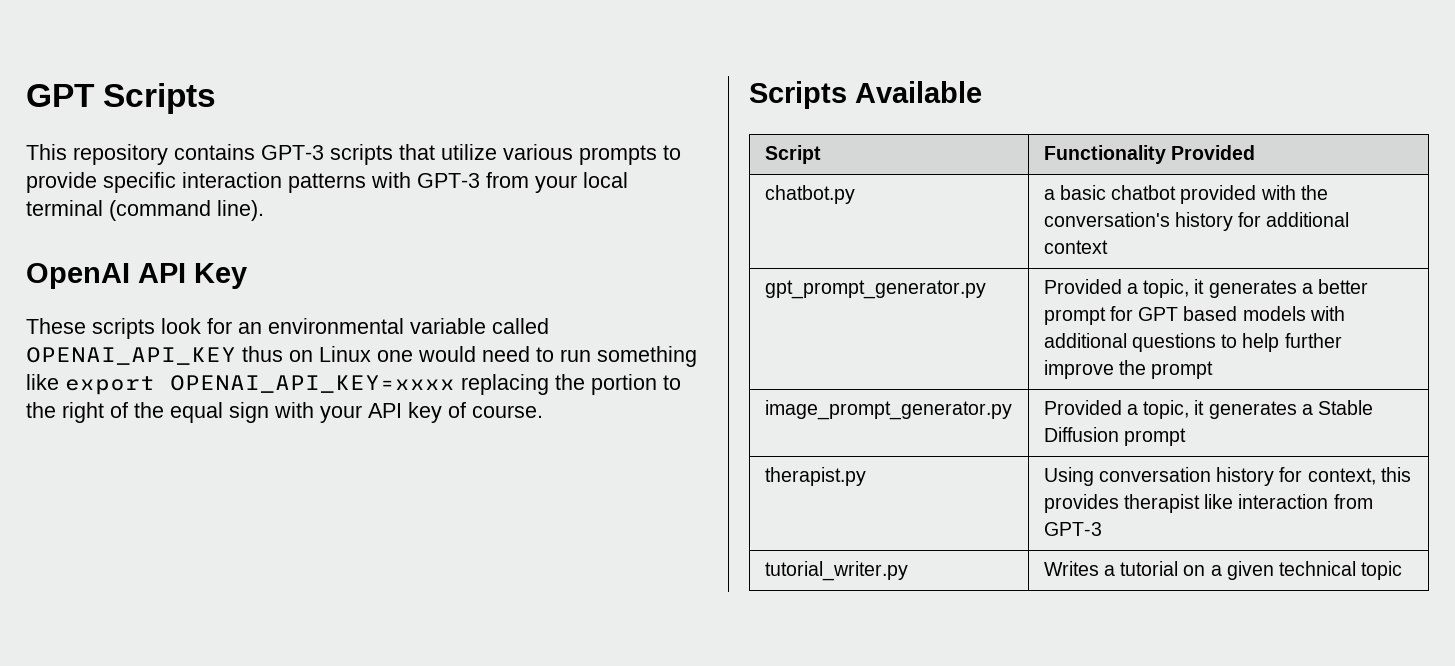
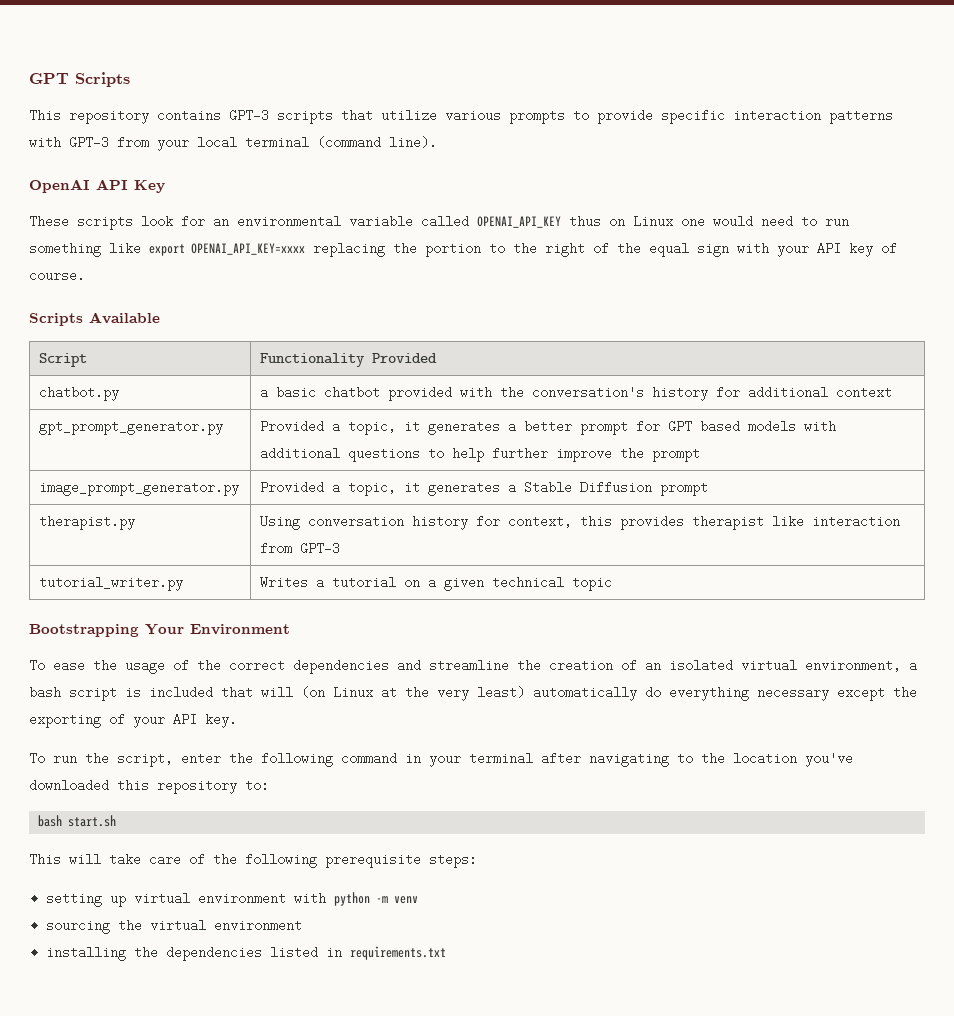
(1403, 570) none -> [29,624,290,637] [29,659,917,674] [29,686,917,701] [29,713,237,728] [29,752,853,767] [29,779,269,794] [38,815,117,827] [29,853,477,868] [46,892,419,907] [46,919,303,934] [46,946,447,961] // Bootstrapping Your Environment // To ease the usage of the correct dependencies and streamline the creation of an isolated virtual environment, a bash script is included that will (on Linux at the very least) automatically do everything necessary except the exporting of your API key. // To run the script, enter the following command in your terminal after navigating to the location you've downloaded this repository to: // bash start.sh // This will take care of the following prerequisite steps: // setting up virtual environment with python -m venv // sourcing the virtual environment // installing the dependencies listed in requirements.txt

